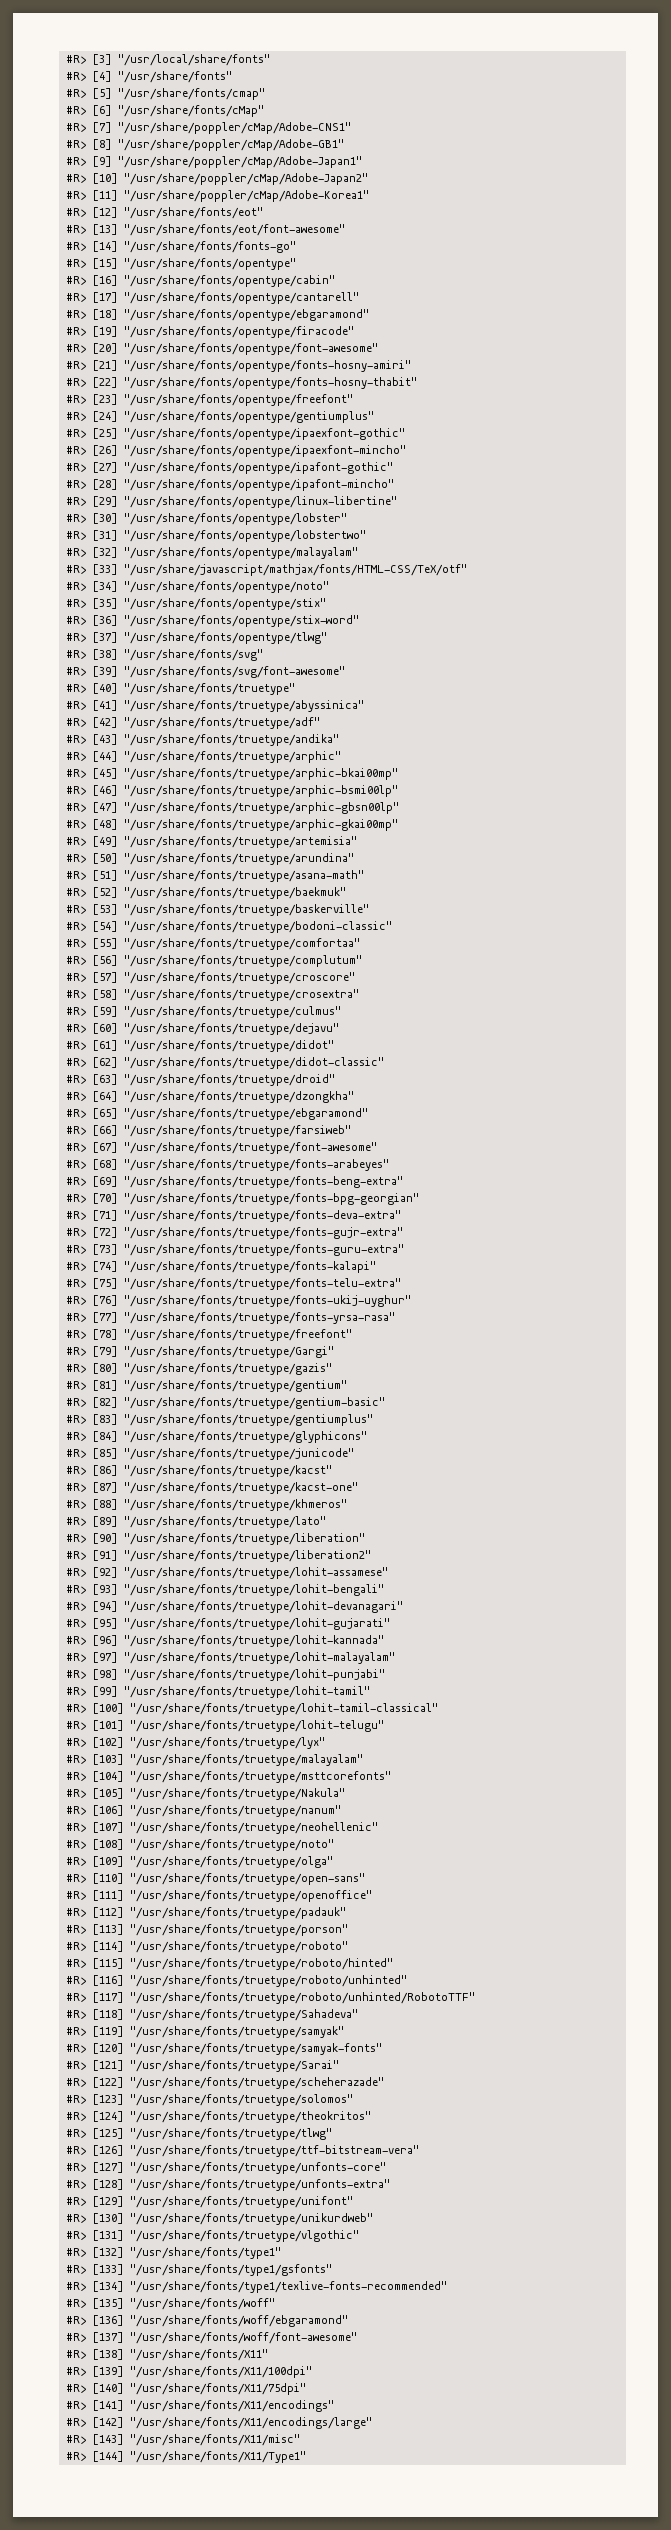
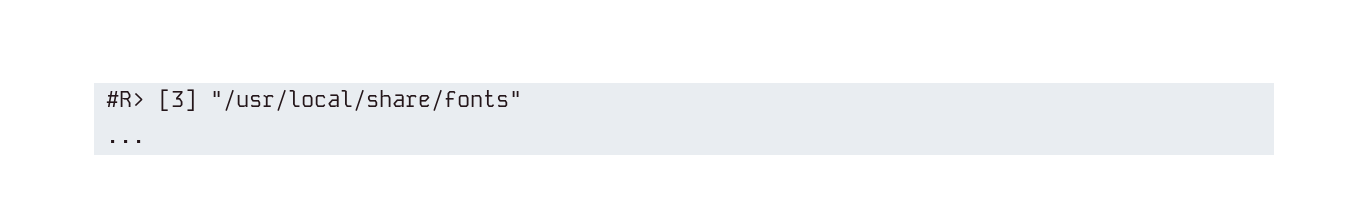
[65,71,232,83] [65,88,265,100] [65,105,264,117] [65,122,351,134] [65,139,344,151] [65,156,362,168] [65,173,368,185] [65,190,369,202] [65,207,263,219] [65,224,345,236] [65,241,296,253] [65,258,296,270] [65,275,335,287] [65,292,359,304] [65,309,369,321] [65,326,354,338] [65,343,378,355] [65,360,411,372] [65,377,417,389] [65,394,353,406] [65,411,374,423] [65,428,405,440] [65,445,406,457] [65,462,393,474] [65,479,394,491] [65,496,397,508] [65,513,347,525] [65,530,366,542] [65,547,358,559] [65,564,467,576] [65,581,329,593] [65,598,326,610] [65,615,359,627] [65,632,327,644] [65,649,263,661] [65,666,345,678] [65,683,295,695] [65,700,364,712] [65,717,320,729] [65,734,339,746] [65,751,341,763] [65,768,398,780] [65,785,398,797] [65,802,399,814] [65,819,398,831] [65,836,357,848] [65,853,354,865] [65,870,364,882] [65,887,346,899] [65,904,369,916] [65,921,392,933] [65,938,360,950] [65,955,362,967] [65,972,355,984] [65,989,359,1001] [65,1006,341,1018] [65,1023,339,1035] [65,1040,334,1052] [65,1057,384,1069] [65,1074,335,1086] [65,1091,354,1103] [65,1108,368,1120] [65,1125,351,1137] [65,1142,377,1154] [65,1159,389,1171] [65,1176,403,1188] [65,1193,419,1205] [65,1210,401,1222] [65,1227,403,1239] [65,1244,404,1256] [65,1261,376,1273] [65,1278,401,1290] [65,1295,411,1307] [65,1312,395,1324] [65,1329,352,1341] [65,1346,334,1358] [65,1363,332,1375] [65,1380,347,1392] [65,1397,385,1409] [65,1414,373,1426] [65,1431,367,1443] [65,1448,354,1460] [65,1465,332,1477] [65,1482,358,1494] [65,1499,347,1511] [65,1516,326,1528] [65,1533,365,1545] [65,1550,371,1562] [65,1567,388,1579] [65,1584,384,1596] [65,1601,403,1613] [65,1618,390,1630] [65,1635,384,1647] [65,1652,395,1664] [65,1669,385,1681] [65,1686,370,1698] [65,1703,438,1715] [65,1720,384,1732] [65,1737,325,1749] [65,1754,363,1766] [65,1771,391,1783] [65,1788,345,1800] [65,1805,341,1817] [65,1822,378,1834] [65,1839,334,1851] [65,1856,333,1868] [65,1873,365,1885] [65,1890,372,1902] [65,1907,346,1919] [65,1924,348,1936] [65,1941,348,1953] [65,1958,393,1970] [65,1975,407,1987] [65,1992,475,2004] [65,2009,358,2021] [65,2026,344,2038] [65,2043,382,2055] [65,2060,339,2072] [65,2077,384,2089] [65,2094,353,2106] [65,2111,371,2123] [65,2128,332,2140] [65,2145,419,2157] [65,2162,386,2174] [65,2179,390,2191] [65,2196,353,2208] [65,2213,373,2225] [65,2230,359,2242] [65,2247,281,2259] [65,2264,332,2276] [65,2281,447,2293] [65,2298,275,2310] [65,2315,348,2327] [65,2332,357,2344] [65,2349,268,2361] [65,2366,312,2378] [65,2383,306,2395] [65,2400,334,2412] [65,2417,372,2429] [65,2434,300,2446] [65,2451,306,2463] #R> [4] "/usr/share/fonts" // #R> [5] "/usr/share/fonts/cmap" // #R> [6] "/usr/share/fonts/cMap" // #R> [7] "/usr/share/poppler/cMap/Adobe-CNS1" // #R> [8] "/usr/share/poppler/cMap/Adobe-GB1" // #R> [9] "/usr/share/poppler/cMap/Adobe-Japan1" // #R> [10] "/usr/share/poppler/cMap/Adobe-Japan2" // #R> [11] "/usr/share/poppler/cMap/Adobe-Korea1" // #R> [12] "/usr/share/fonts/eot" // #R> [13] "/usr/share/fonts/eot/font-awesome" // #R> [14] "/usr/share/fonts/fonts-go" // #R> [15] "/usr/share/fonts/opentype" // #R> [16] "/usr/share/fonts/opentype/cabin" // #R> [17] "/usr/share/fonts/opentype/cantarell" // #R> [18] "/usr/share/fonts/opentype/ebgaramond" // #R> [19] "/usr/share/fonts/opentype/firacode" // #R> [20] "/usr/share/fonts/opentype/font-awesome" // #R> [21] "/usr/share/fonts/opentype/fonts-hosny-amiri" // #R> [22] "/usr/share/fonts/opentype/fonts-hosny-thabit" // #R> [23] "/usr/share/fonts/opentype/freefont" // #R> [24] "/usr/share/fonts/opentype/gentiumplus" // #R> [25] "/usr/share/fonts/opentype/ipaexfont-gothic" // #R> [26] "/usr/share/fonts/opentype/ipaexfont-mincho" // #R> [27] "/usr/share/fonts/opentype/ipafont-gothic" // #R> [28] "/usr/share/fonts/opentype/ipafont-mincho" // #R> [29] "/usr/share/fonts/opentype/linux-libertine" // #R> [30] "/usr/share/fonts/opentype/lobster" // #R> [31] "/usr/share/fonts/opentype/lobstertwo" // #R> [32] "/usr/share/fonts/opentype/malayalam" // #R> [33] "/usr/share/javascript/mathjax/fonts/HTML-CSS/TeX/otf" // #R> [34] "/usr/share/fonts/opentype/noto" // #R> [35] "/usr/share/fonts/opentype/stix" // #R> [36] "/usr/share/fonts/opentype/stix-word" // #R> [37] "/usr/share/fonts/opentype/tlwg" // #R> [38] "/usr/share/fonts/svg" // #R> [39] "/usr/share/fonts/svg/font-awesome" // #R> [40] "/usr/share/fonts/truetype" // #R> [41] "/usr/share/fonts/truetype/abyssinica" // #R> [42] "/usr/share/fonts/truetype/adf" // #R> [43] "/usr/share/fonts/truetype/andika" // #R> [44] "/usr/share/fonts/truetype/arphic" // #R> [45] "/usr/share/fonts/truetype/arphic-bkai00mp" // #R> [46] "/usr/share/fonts/truetype/arphic-bsmi00lp" // #R> [47] "/usr/share/fonts/truetype/arphic-gbsn00lp" // #R> [48] "/usr/share/fonts/truetype/arphic-gkai00mp" // #R> [49] "/usr/share/fonts/truetype/artemisia" // #R> [50] "/usr/share/fonts/truetype/arundina" // #R> [51] "/usr/share/fonts/truetype/asana-math" // #R> [52] "/usr/share/fonts/truetype/baekmuk" // #R> [53] "/usr/share/fonts/truetype/baskerville" // #R> [54] "/usr/share/fonts/truetype/bodoni-classic" // #R> [55] "/usr/share/fonts/truetype/comfortaa" // #R> [56] "/usr/share/fonts/truetype/complutum" // #R> [57] "/usr/share/fonts/truetype/croscore" // #R> [58] "/usr/share/fonts/truetype/crosextra" // #R> [59] "/usr/share/fonts/truetype/culmus" // #R> [60] "/usr/share/fonts/truetype/dejavu" // #R> [61] "/usr/share/fonts/truetype/didot" // #R> [62] "/usr/share/fonts/truetype/didot-classic" // #R> [63] "/usr/share/fonts/truetype/droid" // #R> [64] "/usr/share/fonts/truetype/dzongkha" // #R> [65] "/usr/share/fonts/truetype/ebgaramond" // #R> [66] "/usr/share/fonts/truetype/farsiweb" // #R> [67] "/usr/share/fonts/truetype/font-awesome" // #R> [68] "/usr/share/fonts/truetype/fonts-arabeyes" // #R> [69] "/usr/share/fonts/truetype/fonts-beng-extra" // #R> [70] "/usr/share/fonts/truetype/fonts-bpg-georgian" // #R> [71] "/usr/share/fonts/truetype/fonts-deva-extra" // #R> [72] "/usr/share/fonts/truetype/fonts-gujr-extra" // #R> [73] "/usr/share/fonts/truetype/fonts-guru-extra" // #R> [74] "/usr/share/fonts/truetype/fonts-kalapi" // #R> [75] "/usr/share/fonts/truetype/fonts-telu-extra" // #R> [76] "/usr/share/fonts/truetype/fonts-ukij-uyghur" // #R> [77] "/usr/share/fonts/truetype/fonts-yrsa-rasa" // #R> [78] "/usr/share/fonts/truetype/freefont" // #R> [79] "/usr/share/fonts/truetype/Gargi" // #R> [80] "/usr/share/fonts/truetype/gazis" // #R> [81] "/usr/share/fonts/truetype/gentium" // #R> [82] "/usr/share/fonts/truetype/gentium-basic" // #R> [83] "/usr/share/fonts/truetype/gentiumplus" // #R> [84] "/usr/share/fonts/truetype/glyphicons" // #R> [85] "/usr/share/fonts/truetype/junicode" // #R> [86] "/usr/share/fonts/truetype/kacst" // #R> [87] "/usr/share/fonts/truetype/kacst-one" // #R> [88] "/usr/share/fonts/truetype/khmeros" // #R> [89] "/usr/share/fonts/truetype/lato" // #R> [90] "/usr/share/fonts/truetype/liberation" // #R> [91] "/usr/share/fonts/truetype/liberation2" // #R> [92] "/usr/share/fonts/truetype/lohit-assamese" // #R> [93] "/usr/share/fonts/truetype/lohit-bengali" // #R> [94] "/usr/share/fonts/truetype/lohit-devanagari" // #R> [95] "/usr/share/fonts/truetype/lohit-gujarati" // #R> [96] "/usr/share/fonts/truetype/lohit-kannada" // #R> [97] "/usr/share/fonts/truetype/lohit-malayalam" // #R> [98] "/usr/share/fonts/truetype/lohit-punjabi" // #R> [99] "/usr/share/fonts/truetype/lohit-tamil" // #R> [100] "/usr/share/fonts/truetype/lohit-tamil-classical" // #R> [101] "/usr/share/fonts/truetype/lohit-telugu" // #R> [102] "/usr/share/fonts/truetype/lyx" // #R> [103] "/usr/share/fonts/truetype/malayalam" // #R> [104] "/usr/share/fonts/truetype/msttcorefonts" // #R> [105] "/usr/share/fonts/truetype/Nakula" // #R> [106] "/usr/share/fonts/truetype/nanum" // #R> [107] "/usr/share/fonts/truetype/neohellenic" // #R> [108] "/usr/share/fonts/truetype/noto" // #R> [109] "/usr/share/fonts/truetype/olga" // #R> [110] "/usr/share/fonts/truetype/open-sans" // #R> [111] "/usr/share/fonts/truetype/openoffice" // #R> [112] "/usr/share/fonts/truetype/padauk" // #R> [113] "/usr/share/fonts/truetype/porson" // #R> [114] "/usr/share/fonts/truetype/roboto" // #R> [115] "/usr/share/fonts/truetype/roboto/hinted" // #R> [116] "/usr/share/fonts/truetype/roboto/unhinted" // #R> [117] "/usr/share/fonts/truetype/roboto/unhinted/RobotoTTF" // #R> [118] "/usr/share/fonts/truetype/Sahadeva" // #R> [119] "/usr/share/fonts/truetype/samyak" // #R> [120] "/usr/share/fonts/truetype/samyak-fonts" // #R> [121] "/usr/share/fonts/truetype/Sarai" // #R> [122] "/usr/share/fonts/truetype/scheherazade" // #R> [123] "/usr/share/fonts/truetype/solomos" // #R> [124] "/usr/share/fonts/truetype/theokritos" // #R> [125] "/usr/share/fonts/truetype/tlwg" // #R> [126] "/usr/share/fonts/truetype/ttf-bitstream-vera" // #R> [127] "/usr/share/fonts/truetype/unfonts-core" // #R> [128] "/usr/share/fonts/truetype/unfonts-extra" // #R> [129] "/usr/share/fonts/truetype/unifont" // #R> [130] "/usr/share/fonts/truetype/unikurdweb" // #R> [131] "/usr/share/fonts/truetype/vlgothic" // #R> [132] "/usr/share/fonts/type1" // #R> [133] "/usr/share/fonts/type1/gsfonts" // #R> [134] "/usr/share/fonts/type1/texlive-fonts-recommended" // #R> [135] "/usr/share/fonts/woff" // #R> [136] "/usr/share/fonts/woff/ebgaramond" // #R> [137] "/usr/share/fonts/woff/font-awesome" // #R> [138] "/usr/share/fonts/X11" // #R> [139] "/usr/share/fonts/X11/100dpi" // #R> [140] "/usr/share/fonts/X11/75dpi" // #R> [141] "/usr/share/fonts/X11/encodings" // #R> [142] "/usr/share/fonts/X11/encodings/large" // #R> [143] "/usr/share/fonts/X11/misc" // #R> [144] "/usr/share/fonts/X11/Type1" -> [106,140,146,143] ...

